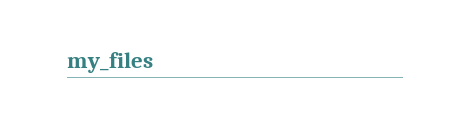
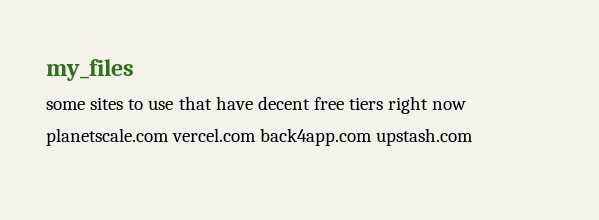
(153, 62) none -> [46,96,467,114] [46,128,474,146] // some sites to use that have decent free tiers right now // planetscale.com vercel.com back4app.com upstash.com

